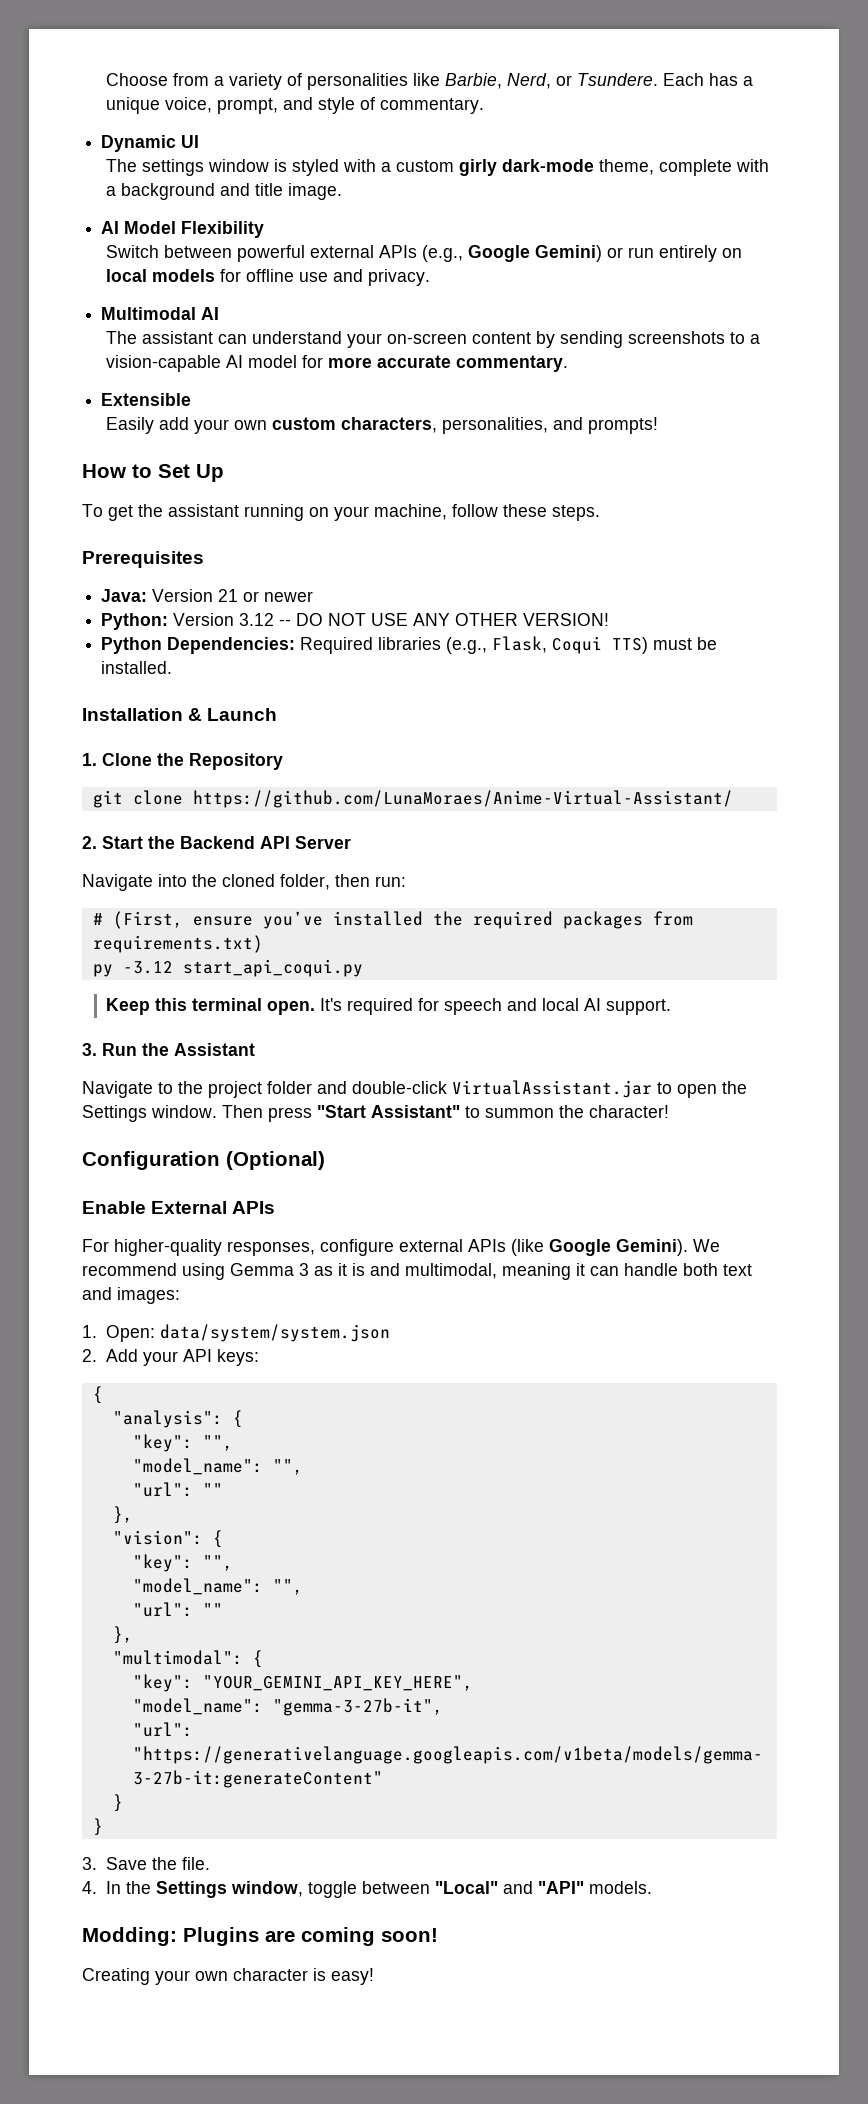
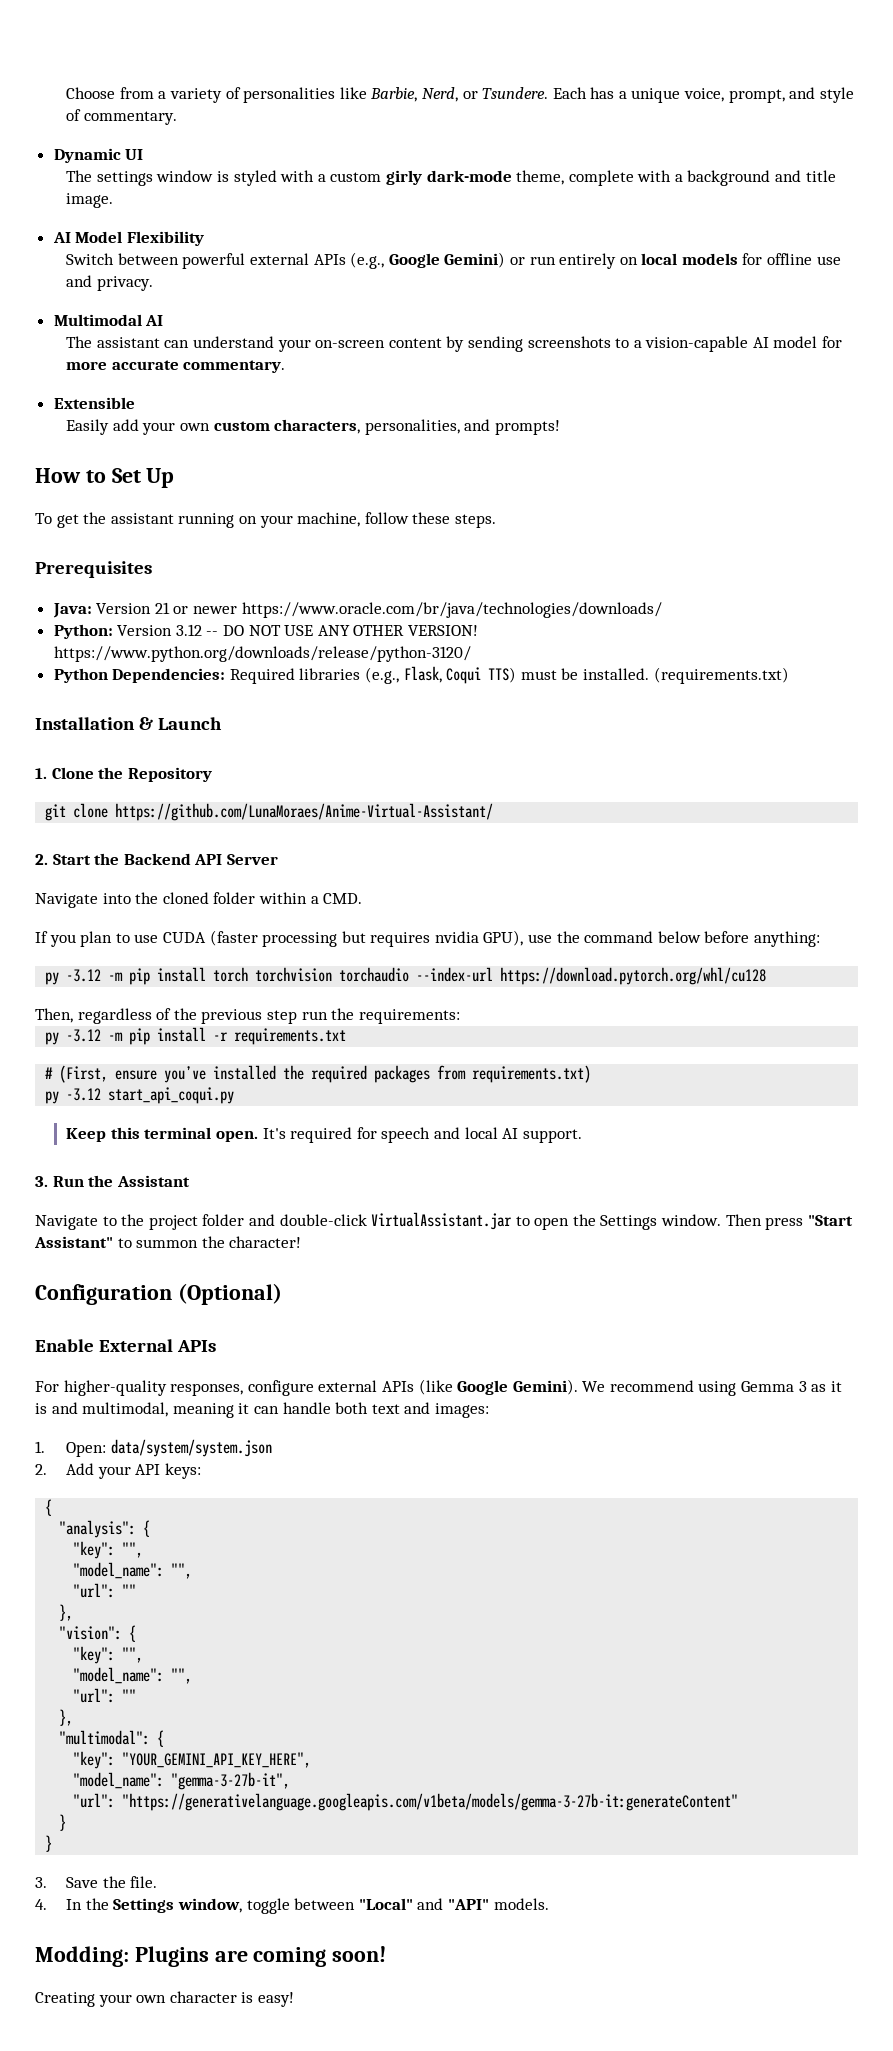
(314, 596) none -> [241,602,662,618] https://www.oracle.com/br/java/technologies/downloads/
(610, 619) none -> [53,646,471,662] https://www.python.org/downloads/release/python-3120/
(173, 667) none -> [653,667,789,684] (requirements.txt)
[280,874,406,890] folder, then run: -> [213,892,363,904] [35,930,821,947] [45,967,767,985] [35,1008,460,1024] [45,1027,347,1045] folder within a CMD. // If you plan to use CUDA (faster processing but requires nvidia GPU), use the command below before anything: // py -3.12 -m pip install torch torchvision torchaudio --index-url https://download.pytorch.org/whl/cu128 // Then, regardless of the previous step run the requirements: // py -3.12 -m pip install -r requirements.txt

